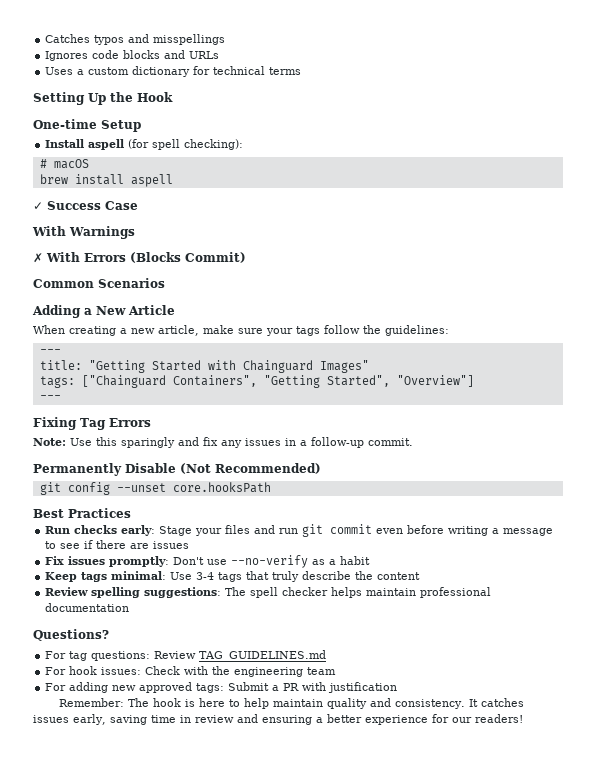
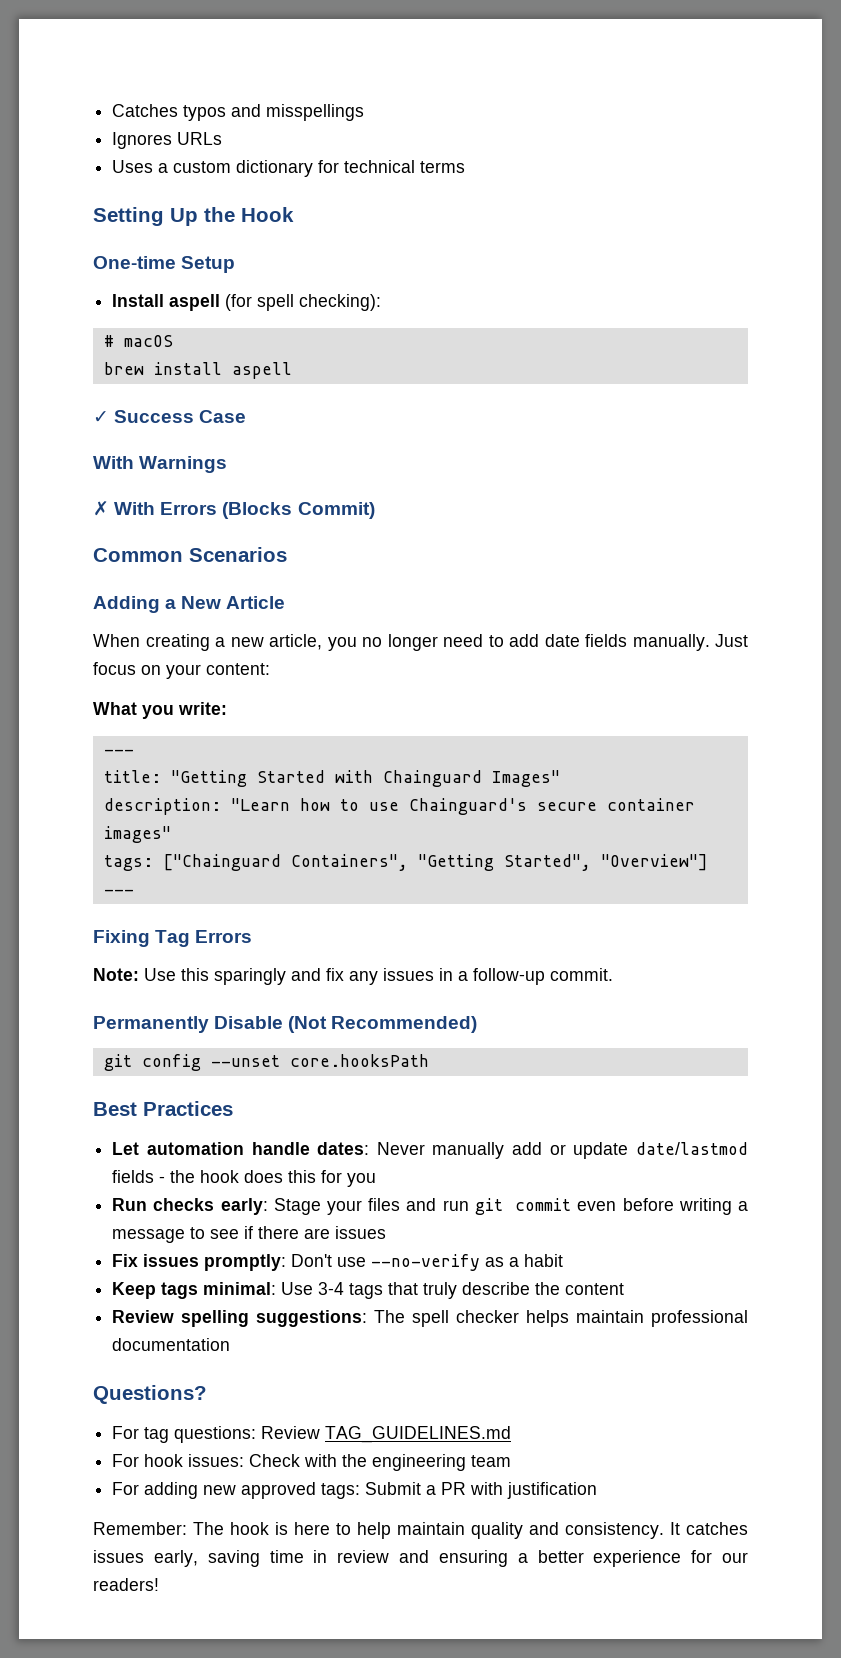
[92,50,186,59] code blocks and -> (173, 140) none
[203,325,449,336] make sure your tags follow the guidelines: -> [327,634,748,651] [93,662,270,679] [93,702,227,719] you no longer need to add date fields manually. Just focus on your content: // What you write:
(369, 366) none -> [103,798,695,815] [103,826,171,843] // description: "Learn how to use Chainguard's secure container images"
(131, 513) none -> [112,1142,749,1159] [112,1170,377,1187] // Let automation handle dates: Never manually add or update date/lastmod fields - the hook does this for you

